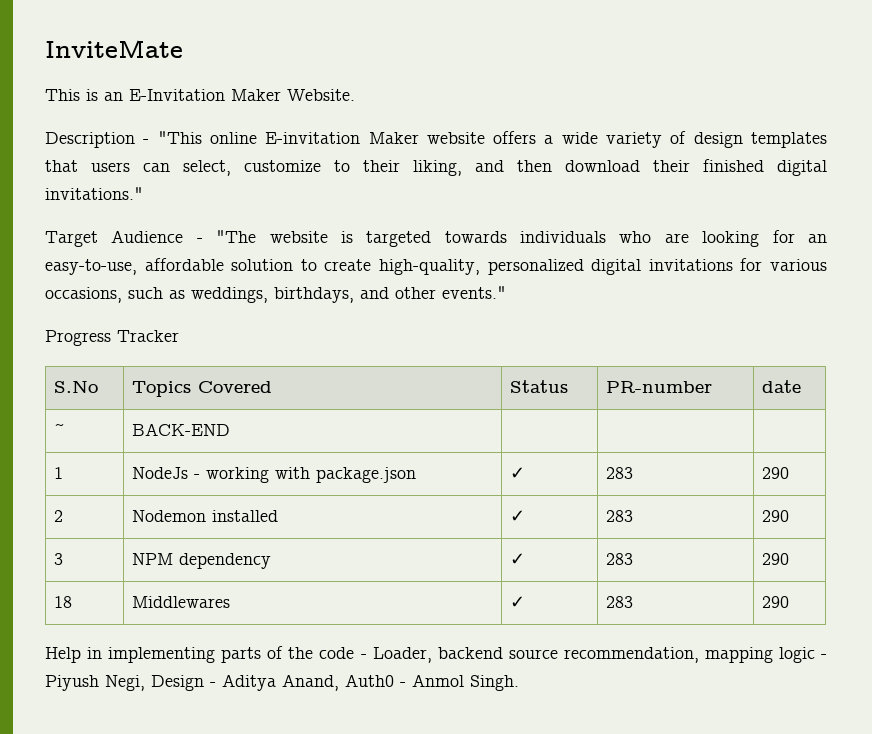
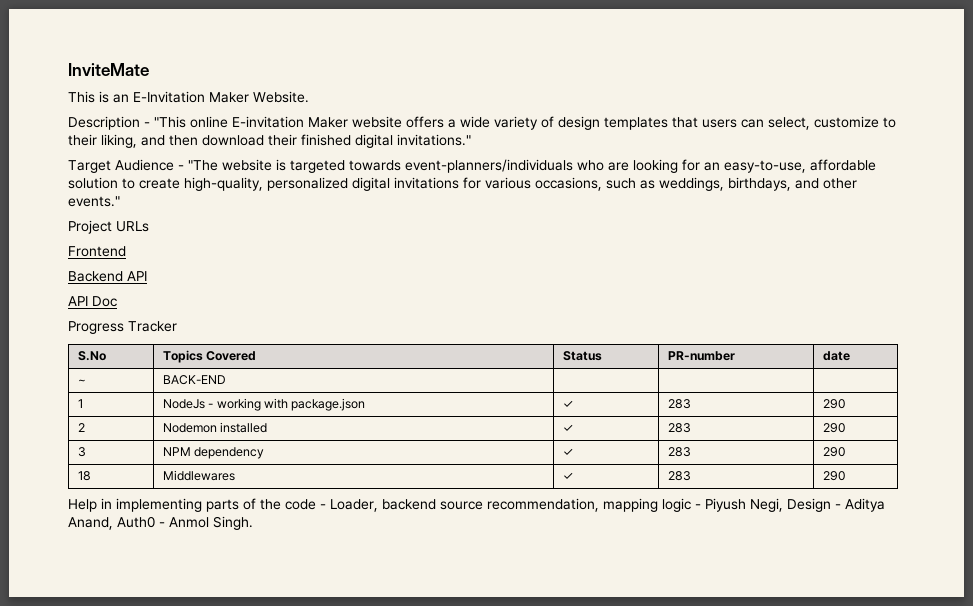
[520,231,607,243] individuals -> [405,159,573,173] event-planners/individuals
(506, 292) none -> [68,220,149,234] [68,246,126,257] [68,271,147,282] [68,296,117,307] // Project URLs // Frontend // Backend API // API Doc

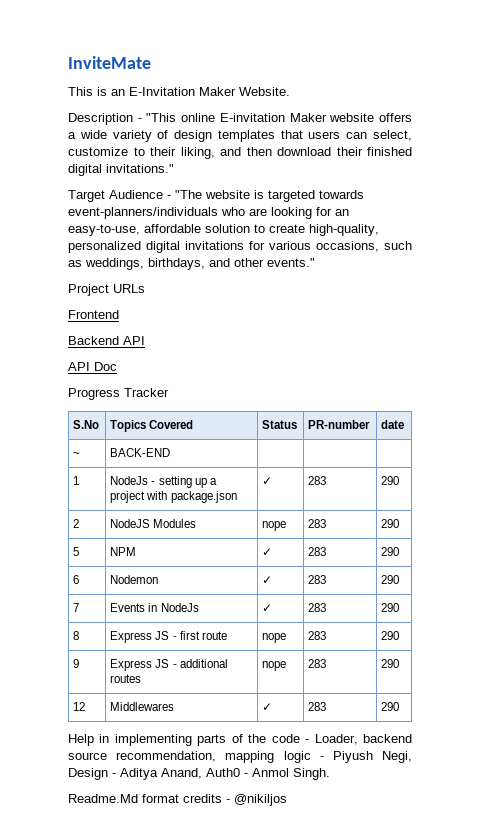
[216,398,261,411] working -> [158,476,217,488] [110,491,146,503] setting up a project
[162,422,268,433] [562,424,574,432] [667,423,691,433] [822,423,845,433] [77,447,86,457] [162,447,265,459] [562,448,574,456] [667,447,691,457] [822,447,845,457] [77,471,91,481] Nodemon installed | ✓ | 283 | 290 // 3 | NPM dependency | ✓ | 283 | 290 // 18 -> [110,519,197,528] [262,521,287,531] [308,519,327,528] [381,519,400,528] [73,547,80,556] [110,547,137,556] [262,548,273,556] [308,547,327,556] [381,547,400,556] [73,575,80,584] [110,575,159,584] [262,576,273,584] [308,575,327,584] [381,575,400,584] [73,603,80,612] [110,603,199,612] [262,604,273,612] [308,603,327,612] [381,603,400,612] [73,631,80,640] [110,631,227,643] [262,633,287,643] [308,631,327,640] [381,631,400,640] [73,659,80,668] [110,659,228,671] [110,674,142,683] [262,661,287,671] [308,659,327,668] [381,659,400,668] [73,702,86,711] NodeJS Modules | nope | 283 | 290 // 5 | NPM | ✓ | 283 | 290 // 6 | Nodemon | ✓ | 283 | 290 // 7 | Events in NodeJs | ✓ | 283 | 290 // 8 | Express JS - first route | nope | 283 | 290 // 9 | Express JS - additional routes | nope | 283 | 290 // 12
(253, 523) none -> [68,794,287,806] // Readme.Md format credits - @nikiljos

